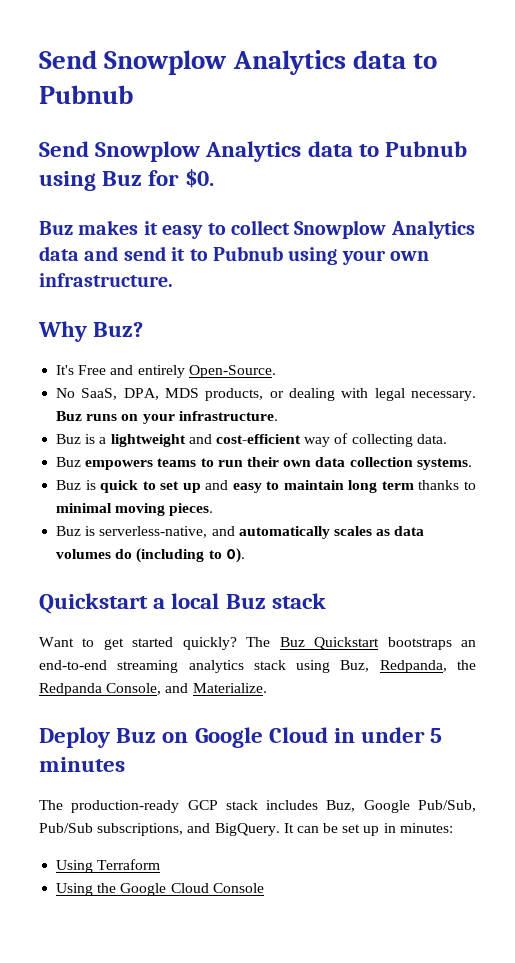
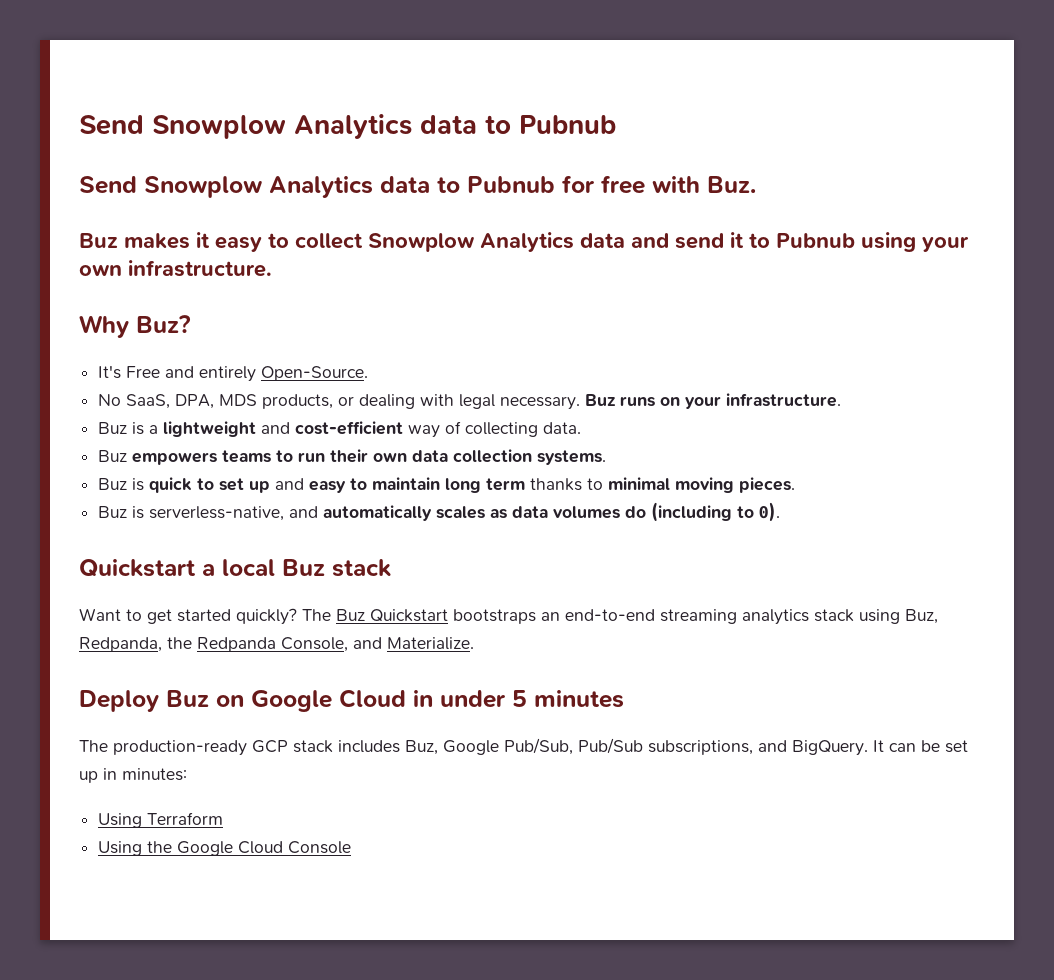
[39,169,214,191] using Buz for $0. -> [562,175,756,194] for free with Buz.

